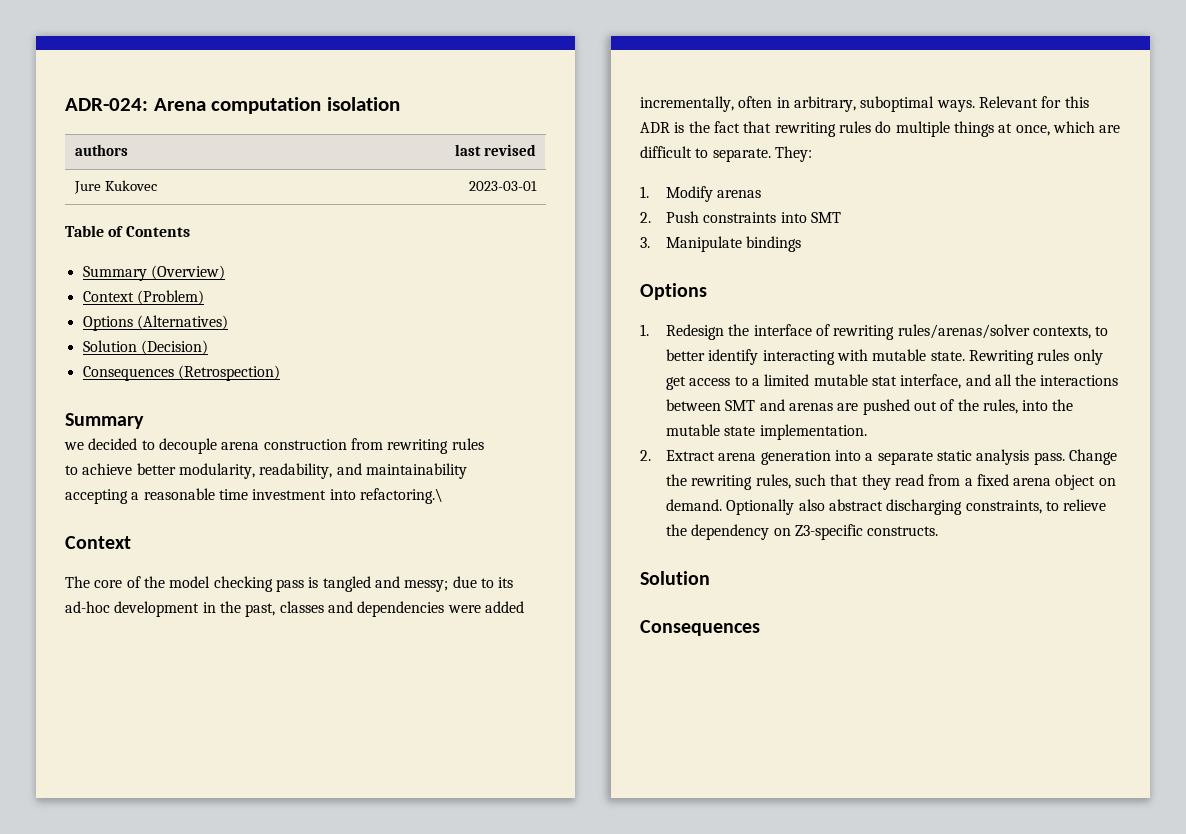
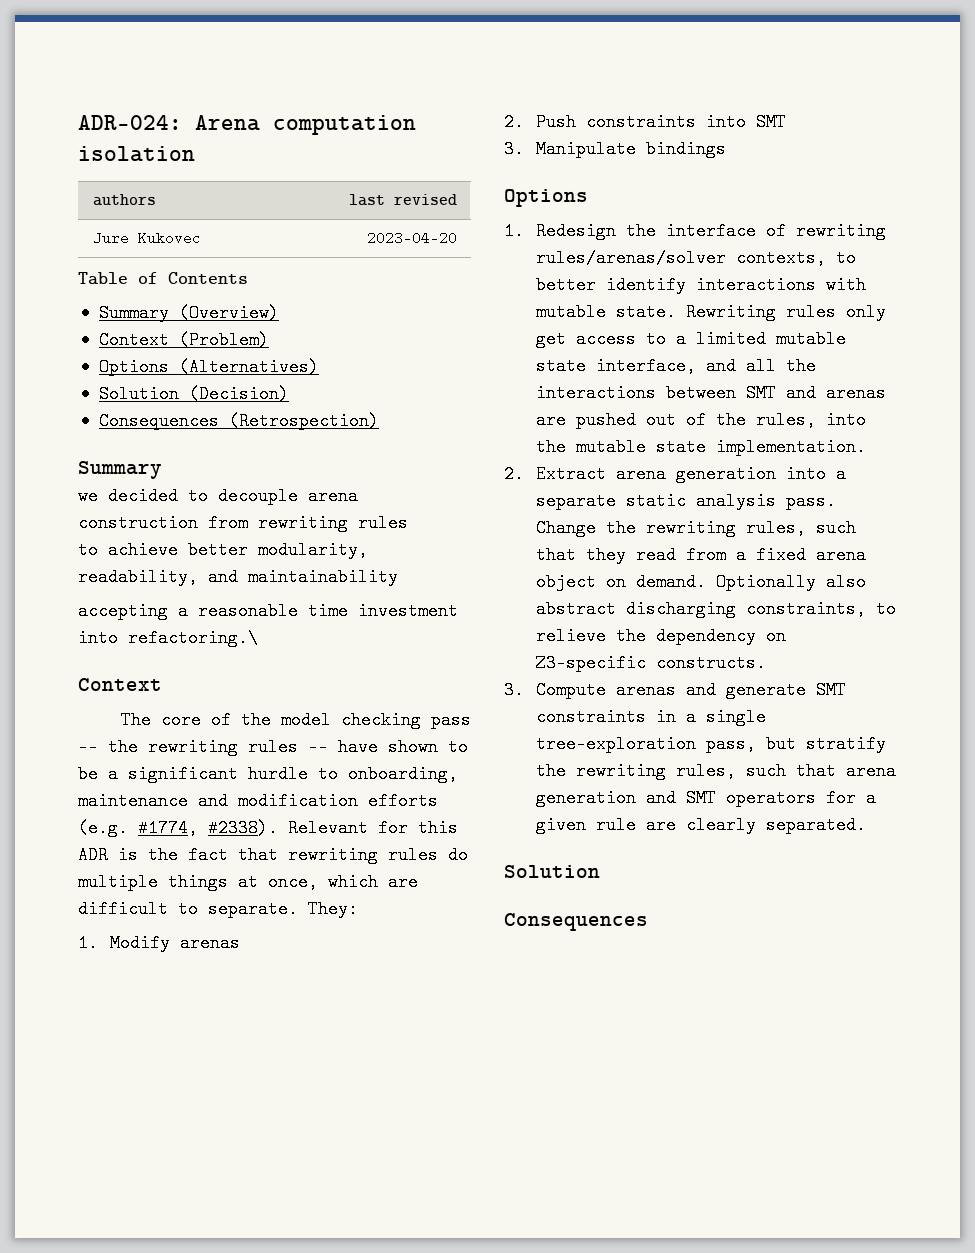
[469,181,538,191] 2023-03-01 -> [366,231,457,245] 2023-04-20
[308,576,514,592] [65,601,524,617] [640,96,975,112] is tangled and messy; due to its ad-hoc development in the past, classes and dependencies were added incrementally, often in arbitrary, suboptimal ways. -> [78,738,468,756] [78,765,458,783] [78,792,438,810] [78,819,278,837] -- the rewriting rules -- have shown to be a significant hurdle to onboarding, maintenance and modification efforts (e.g. #1774, #2338).
[762,350,835,365] interacting -> [696,276,817,294] interactions
[871,376,897,386] stat -> [536,357,587,375] state
(939, 531) none -> [504,681,847,699] [536,708,767,726] [536,735,887,753] [536,762,897,780] [536,789,877,807] [536,816,867,834] // 3. Compute arenas and generate SMT constraints in a single tree-exploration pass, but stratify the rewriting rules, such that arena generation and SMT operators for a given rule are clearly separated.

